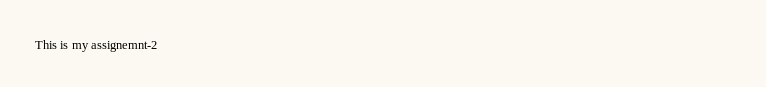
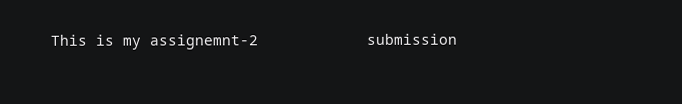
(158, 46) none -> [366,33,457,45] submission

